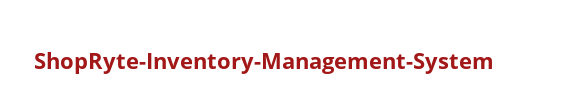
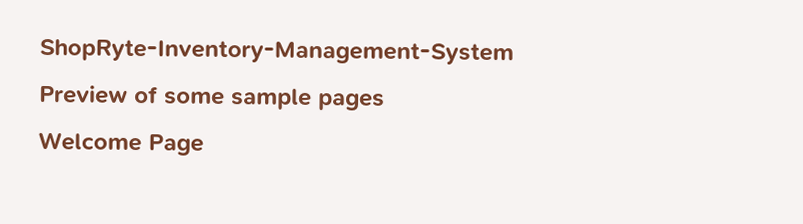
(494, 63) none -> [39,84,385,111] [38,131,204,156] // Preview of some sample pages // Welcome Page

